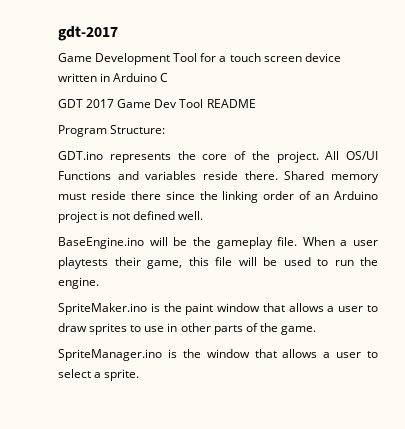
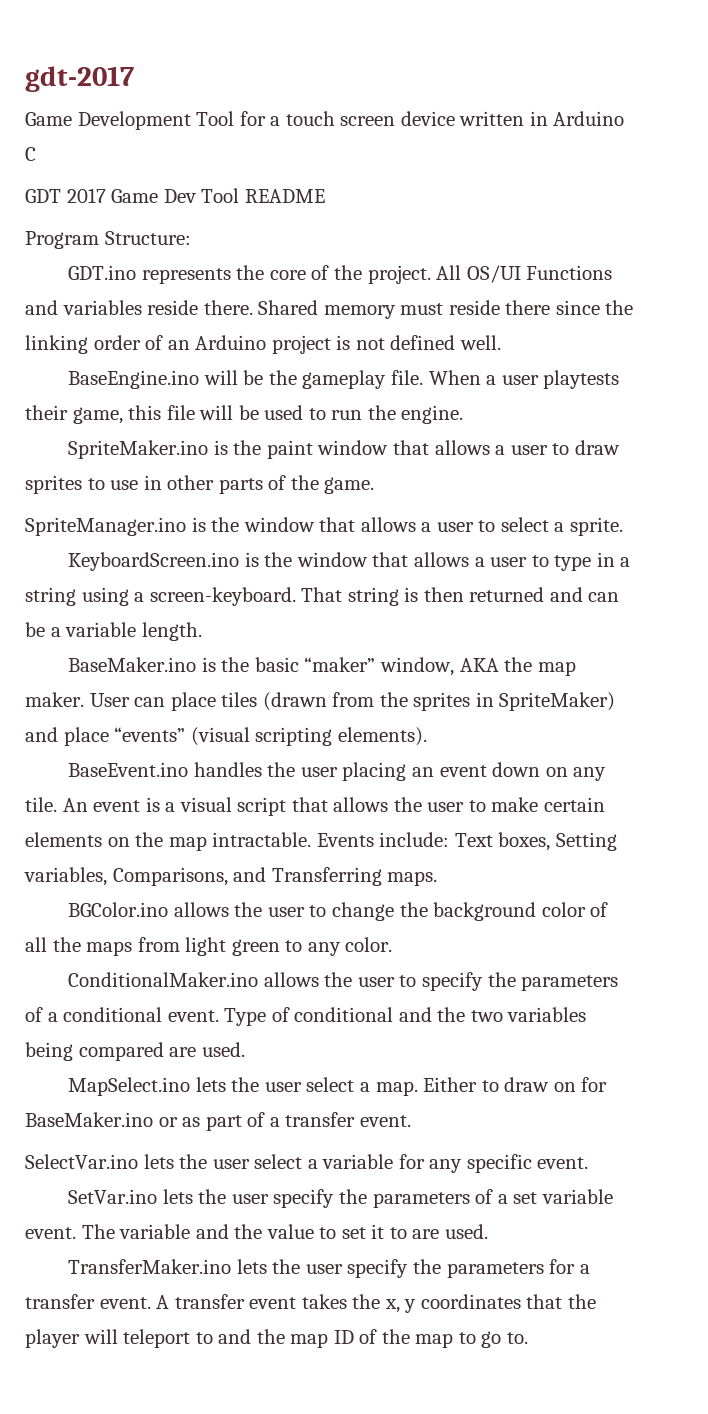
(140, 375) none -> [68,552,631,571] [25,587,620,606] [25,622,202,641] [68,657,576,676] [25,692,616,711] [25,727,427,746] [68,762,607,781] [25,797,605,816] [25,832,617,851] [24,867,438,886] [68,902,609,921] [25,937,393,956] [68,972,619,991] [25,1007,587,1026] [25,1042,245,1061] [68,1077,608,1096] [25,1112,411,1131] [25,1154,589,1173] [68,1189,613,1208] [25,1224,488,1239] [68,1259,590,1278] [25,1294,596,1313] [25,1329,528,1348] // KeyboardScreen.ino is the window that allows a user to type in a string using a screen-keyboard. That string is then returned and can be a variable length. // BaseMaker.ino is the basic “maker” window, AKA the map maker. User can place tiles (drawn from the sprites in SpriteMaker) and place “events” (visual scripting elements). // BaseEvent.ino handles the user placing an event down on any tile. An event is a visual script that allows the user to make certain elements on the map intractable. Events include: Text boxes, Setting variables, Comparisons, and Transferring maps. // BGColor.ino allows the user to change the background color of all the maps from light green to any color. // ConditionalMaker.ino allows the user to specify the parameters of a conditional event. Type of conditional and the two variables being compared are used. // MapSelect.ino lets the user select a map. Either to draw on for BaseMaker.ino or as part of a transfer event. // SelectVar.ino lets the user select a variable for any specific event. // SetVar.ino lets the user specify the parameters of a set variable event. The variable and the value to set it to are used. // TransferMaker.ino lets the user specify the parameters for a transfer event. A transfer event takes the x, y coordinates that the player will teleport to and the map ID of the map to go to.

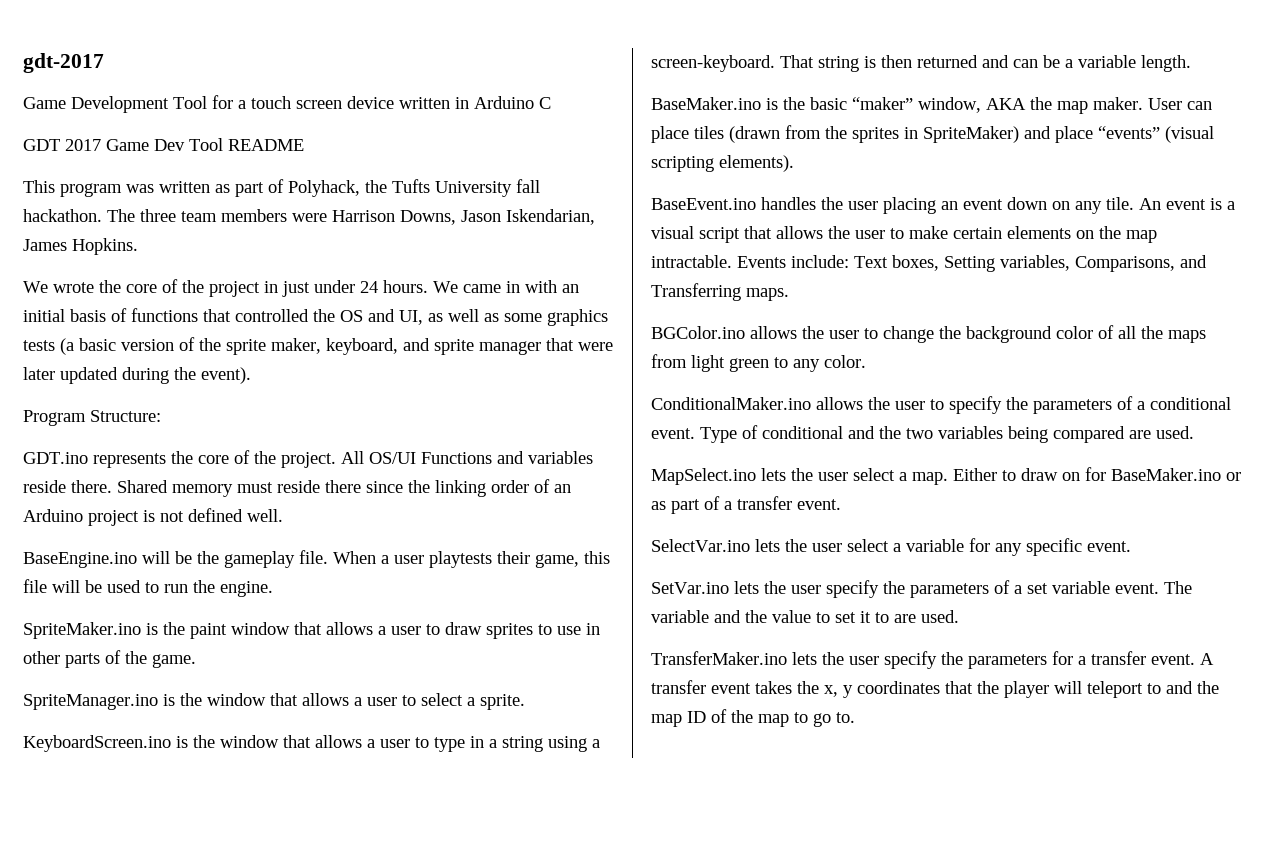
(325, 196) none -> [23,179,540,197] [23,209,595,225] [23,238,138,255] [23,279,579,297] [23,308,608,326] [23,337,613,355] [23,367,251,384] // This program was written as part of Polyhack, the Tufts University fall hackathon. The three team members were Harrison Downs, Jason Iskendarian, James Hopkins. // We wrote the core of the project in just under 24 hours. We came in with an initial basis of functions that controlled the OS and UI, as well as some graphics tests (a basic version of the sprite maker, keyboard, and sprite manager that were later updated during the event).

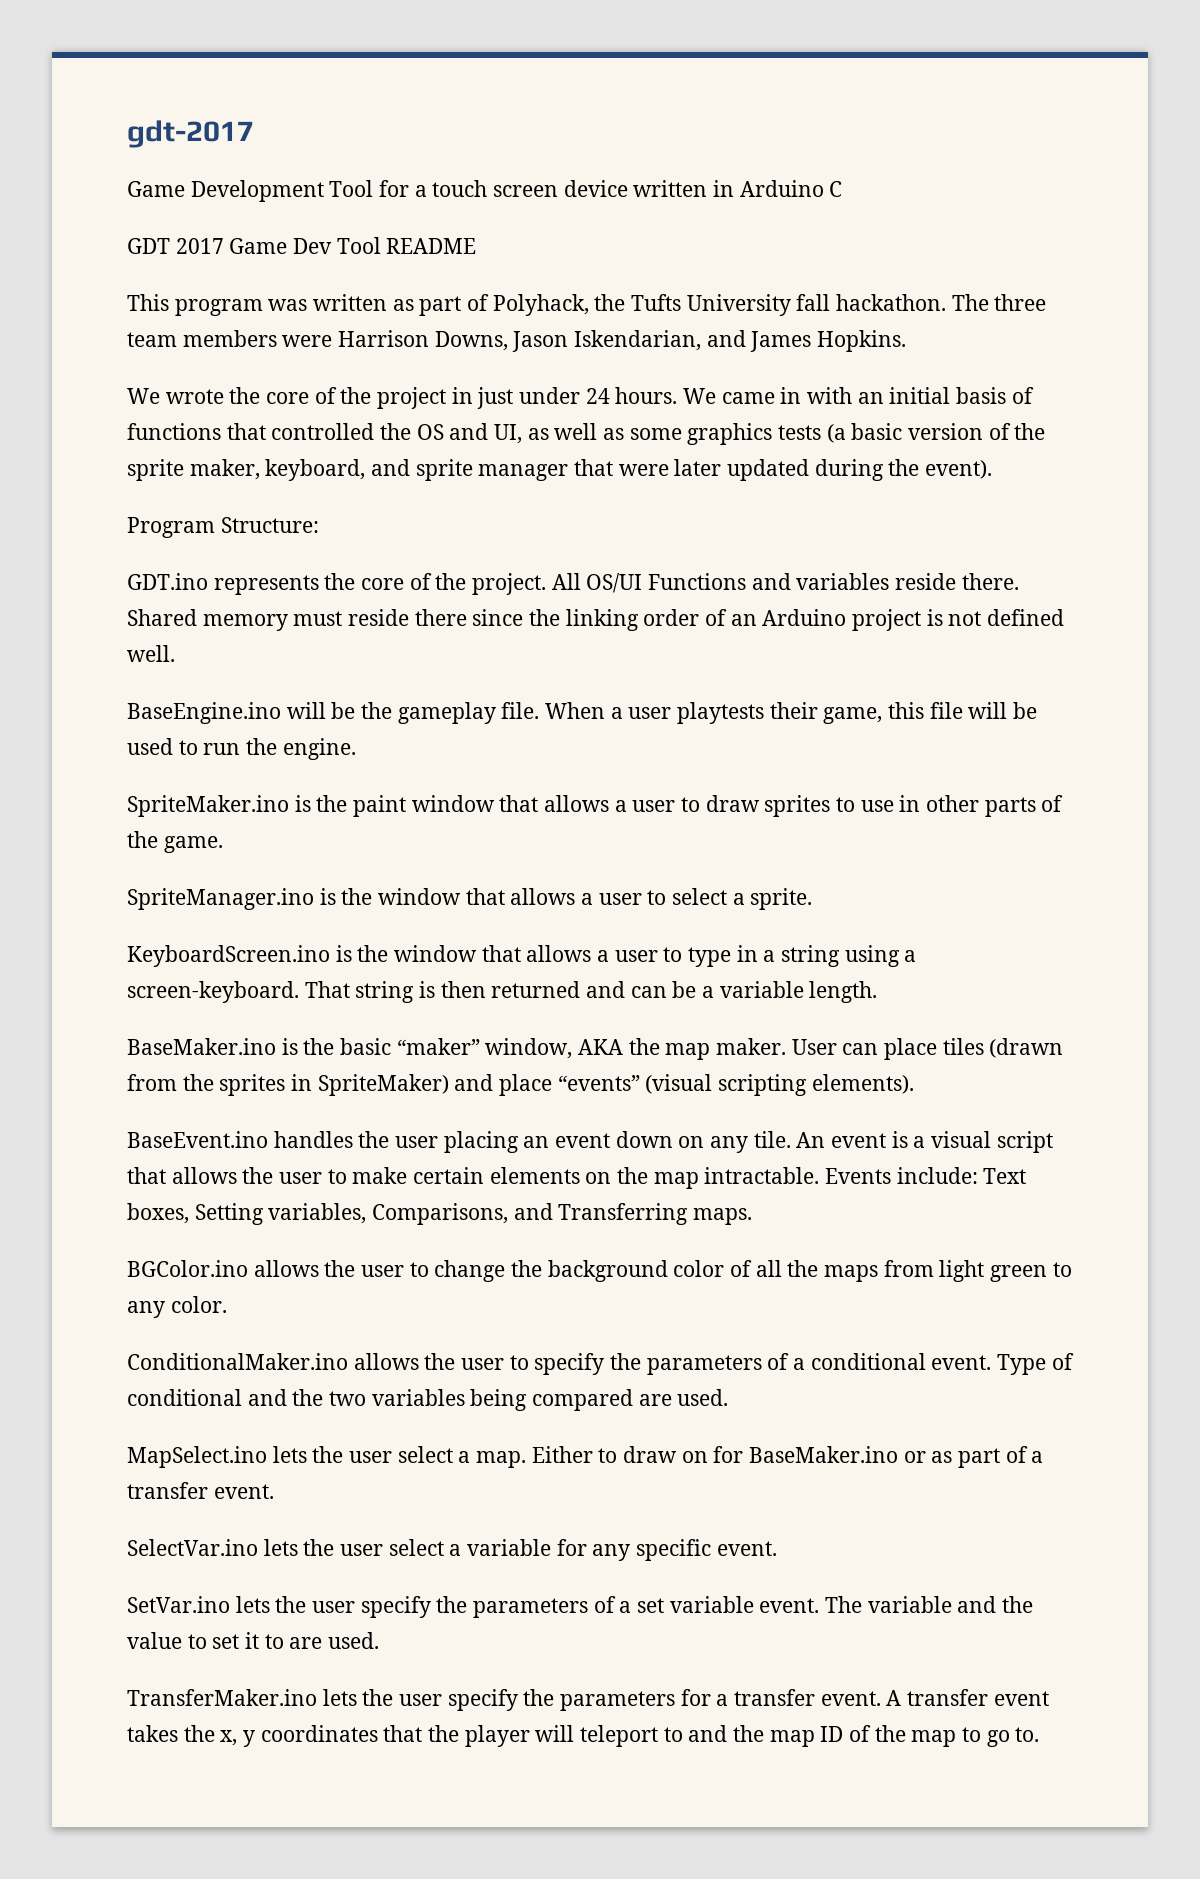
(595, 217) none -> [706,330,746,347] and

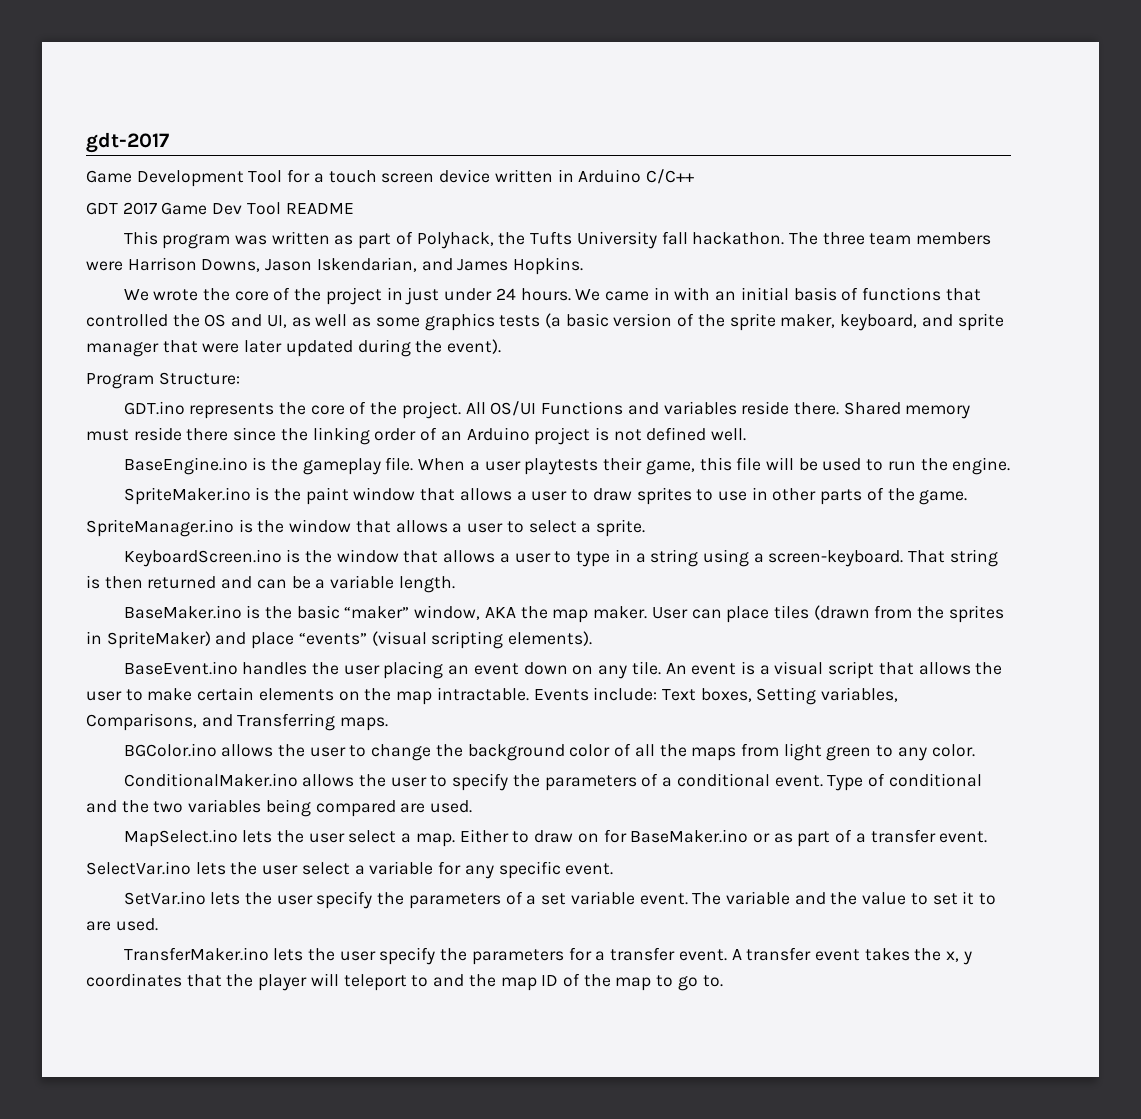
[829,181,843,197] C -> [645,169,694,184] C/C++
[286,702,356,719] will be -> [252,457,267,471] is

